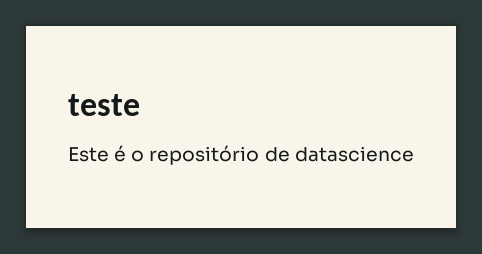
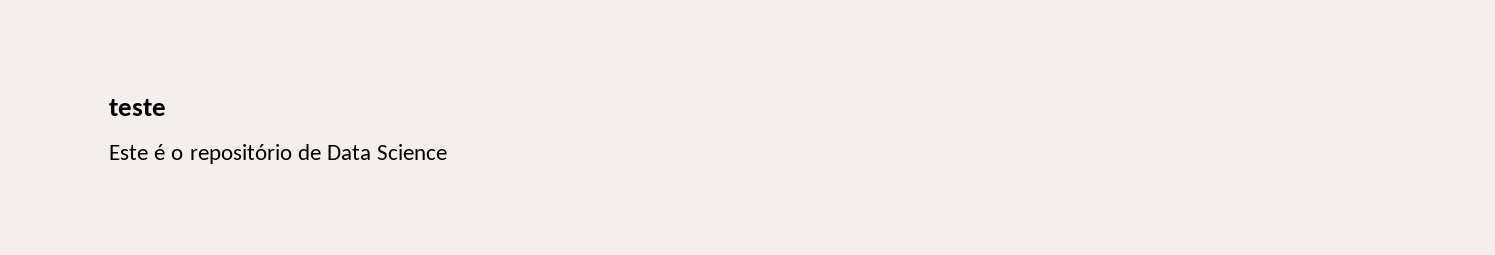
[294,146,414,162] datascience -> [327,144,448,160] Data Science

